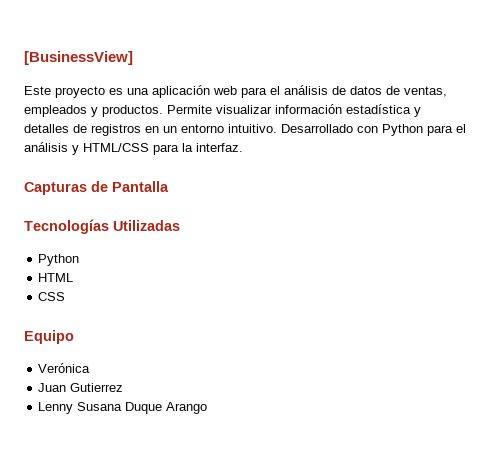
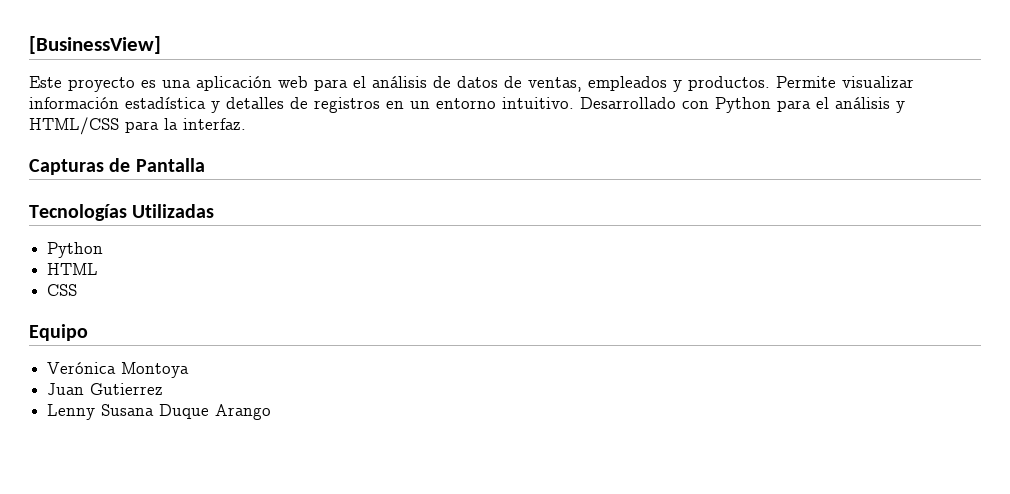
(91, 368) none -> [121,362,190,378] Montoya

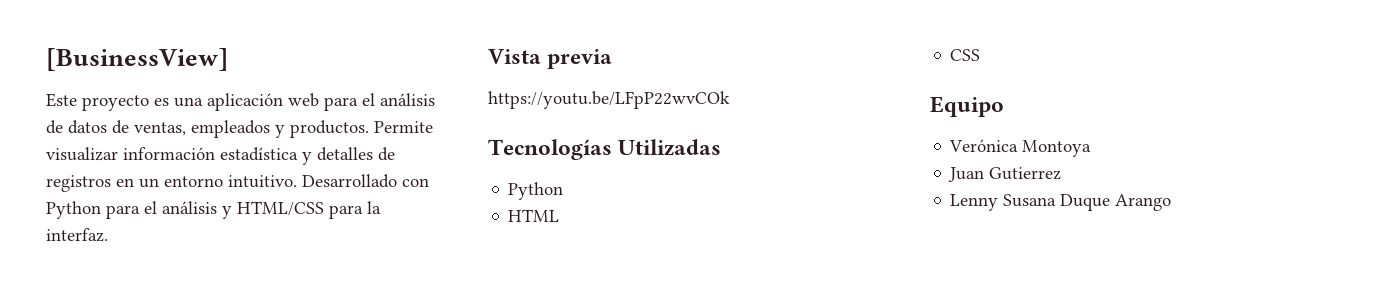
[29,158,205,175] Capturas de Pantalla -> [488,49,613,69] [488,91,730,109] Vista previa // https://youtu.be/LFpP22wvCOk

